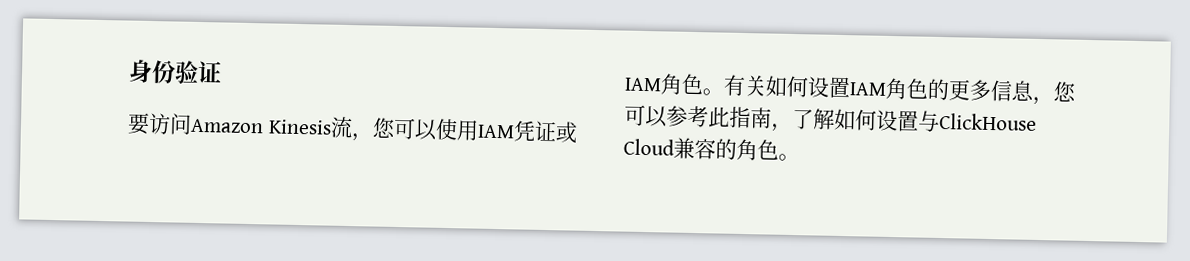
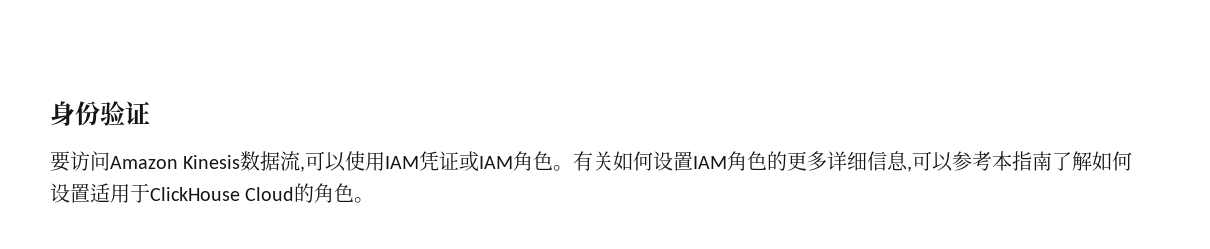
[329,116,396,142] 流，您 -> [240,151,306,172] 数据流,
[990,80,1077,106] [624,104,793,132] 信息，您可以参考此指南， -> [827,151,1053,172] 详细信息,可以参考本指南
[918,110,940,132] 与 -> [90,183,150,203] 适用于
[673,137,716,160] 兼容 -> (295, 194) none

